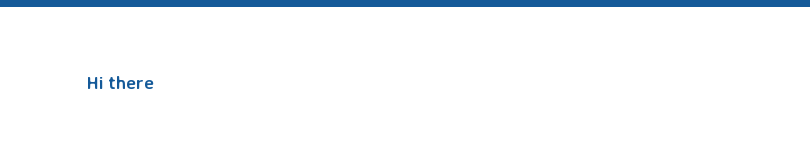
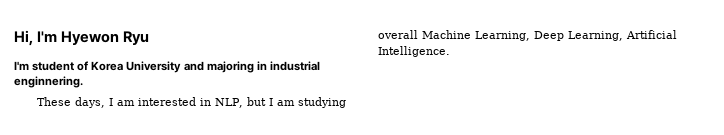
[87,76,154,89] Hi there -> [14,30,150,46] [14,61,320,73] [14,76,83,88] [36,97,346,108] [378,30,677,41] [378,46,450,57] Hi, I'm Hyewon Ryu // I'm student of Korea University and majoring in industrial enginnering. // These days, I am interested in NLP, but I am studying overall Machine Learning, Deep Learning, Artificial Intelligence.

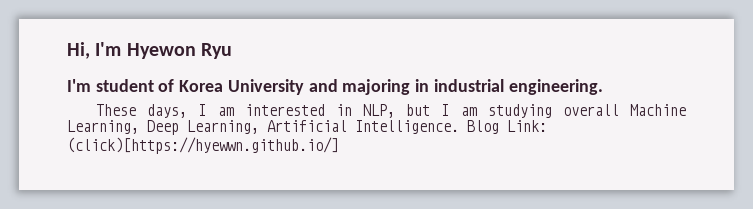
[14,76,83,88] enginnering. -> [508,79,603,95] engineering.
(450, 51) none -> [467,120,547,134] [67,137,339,154] Blog Link: (click)[https://hyewwn.github.io/]

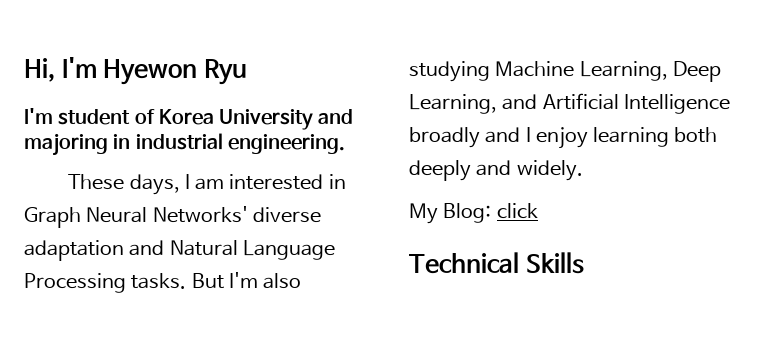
[363,104,687,118] [67,120,547,135] [67,137,339,154] NLP, but I am studying overall Machine Learning, Deep Learning, Artificial Intelligence. Blog Link: (click)[https://hyewwn.github.io/] -> [24,206,321,228] [24,240,335,261] [24,272,302,293] [409,61,721,82] [409,93,730,114] [409,127,718,149] [409,160,583,181] [409,203,538,224] [409,252,584,274] Graph Neural Networks' diverse adaptation and Natural Language Processing tasks. But I'm also studying Machine Learning, Deep Learning, and Artificial Intelligence broadly and I enjoy learning both deeply and widely. // My Blog: click // Technical Skills

